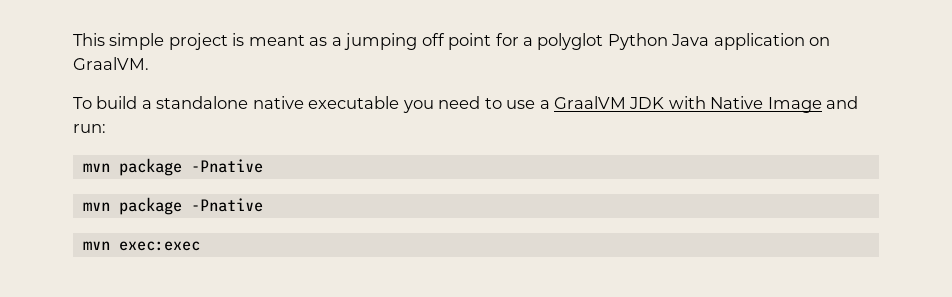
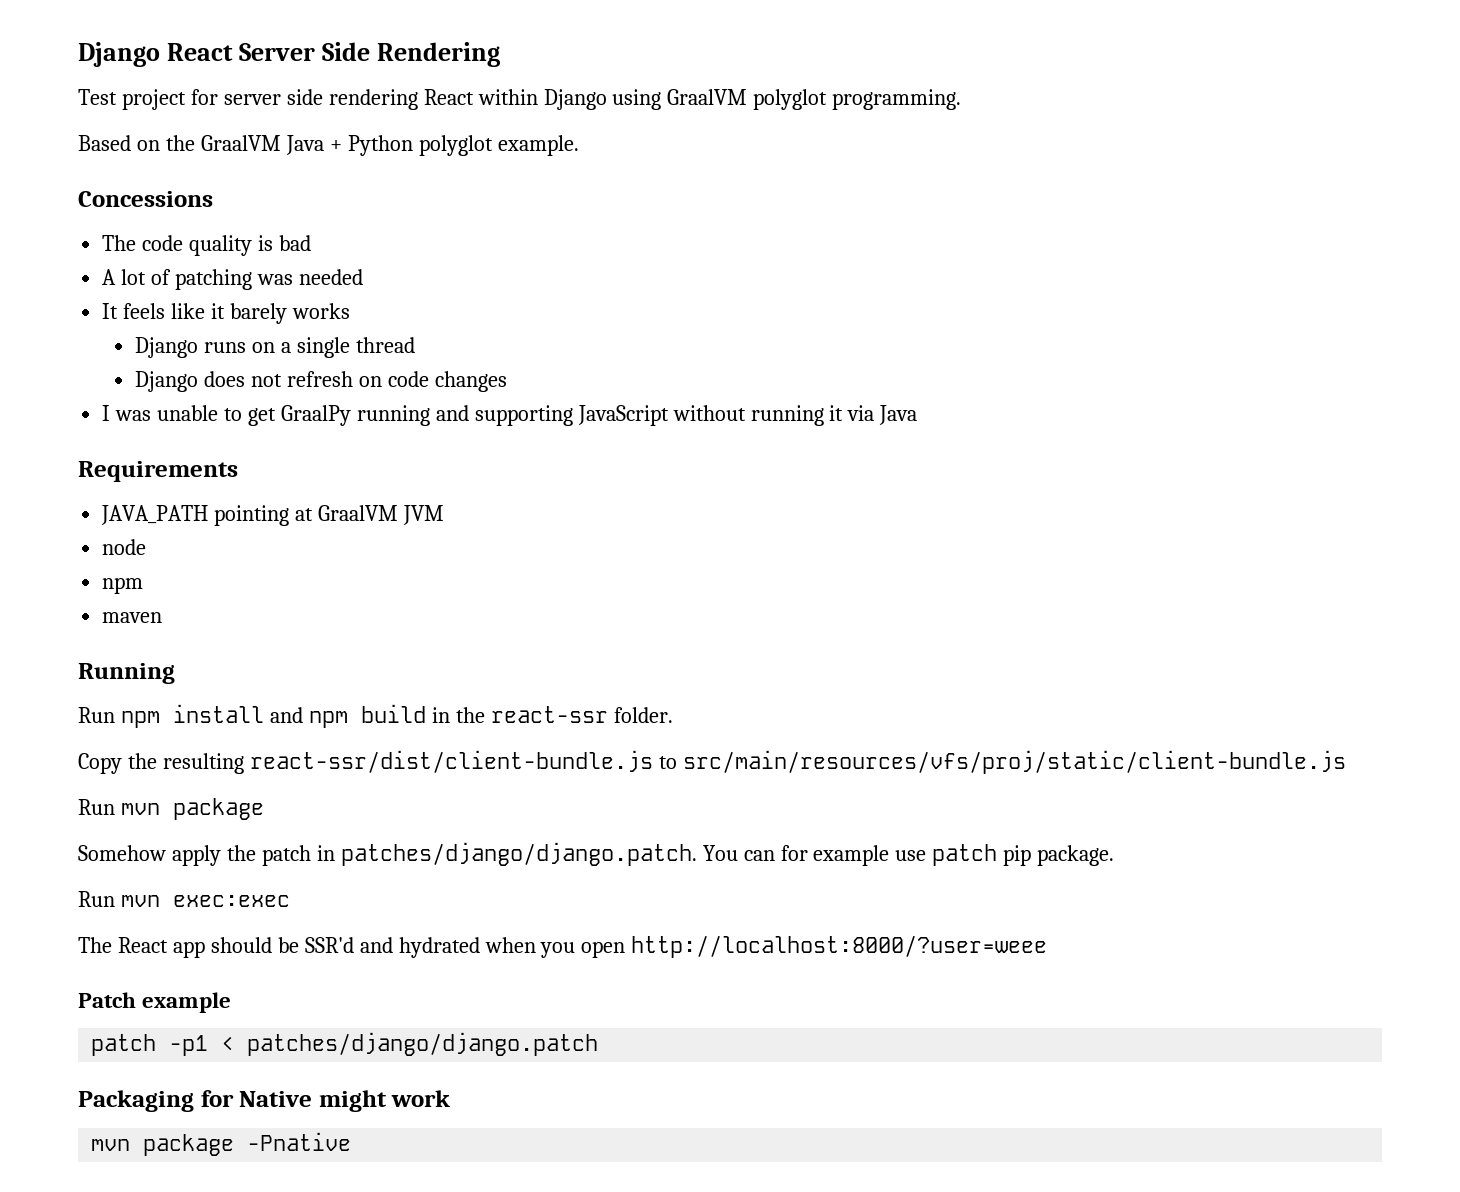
[73,33,831,50] [73,57,149,70] [73,96,859,113] [73,124,106,133] [82,158,263,176] [82,197,263,215] [82,241,200,251] This simple project is meant as a jumping off point for a polyglot Python Java application on GraalVM. // To build a standalone native executable you need to use a GraalVM JDK with Native Image and run: // mvn package -Pnative // mvn package -Pnative // mvn exec:exec -> [78,42,500,67] [78,89,962,110] [78,135,579,156] [78,191,213,207] [102,235,311,256] [102,269,363,290] [102,303,350,324] [135,337,415,358] [135,371,507,392] [102,405,918,426] [78,461,238,482] [101,505,444,526] [102,539,147,555] [102,577,144,594] [102,612,163,623] [78,663,175,684] [78,704,673,728] [78,750,1346,774] [78,798,264,820] [78,842,1115,866] [78,891,290,907] [78,935,1048,958] [78,992,232,1013] [91,1032,599,1056] [78,1090,451,1112] [91,1132,352,1156] Django React Server Side Rendering // Test project for server side rendering React within Django using GraalVM polyglot programming. // Based on the GraalVM Java + Python polyglot example. // Concessions // The code quality is bad // A lot of patching was needed // It feels like it barely works // Django runs on a single thread // Django does not refresh on code changes // I was unable to get GraalPy running and supporting JavaScript without running it via Java // Requirements // JAVA_PATH pointing at GraalVM JVM // node // npm // maven // Running // Run npm install and npm build in the react-ssr folder. // Copy the resulting react-ssr/dist/client-bundle.js to src/main/resources/vfs/proj/static/client-bundle.js // Run mvn package // Somehow apply the patch in patches/django/django.patch. You can for example use patch pip package. // Run mvn exec:exec // The React app should be SSR'd and hydrated when you open http://localhost:8000/?user=weee // Patch example // patch -p1 < patches/django/django.patch // Packaging for Native might work // mvn package -Pnative

